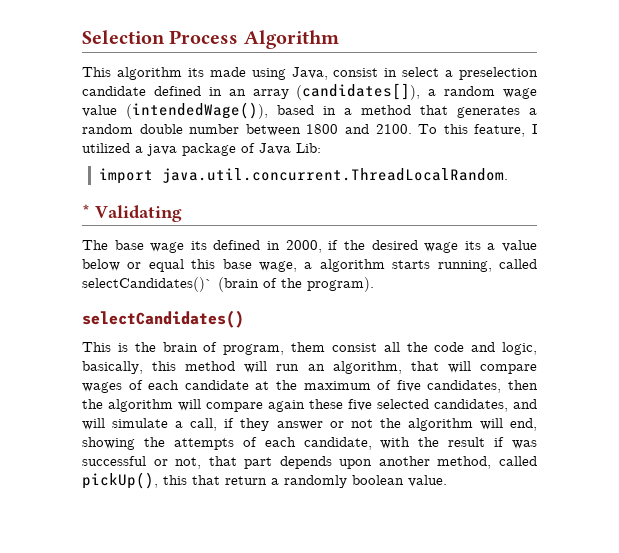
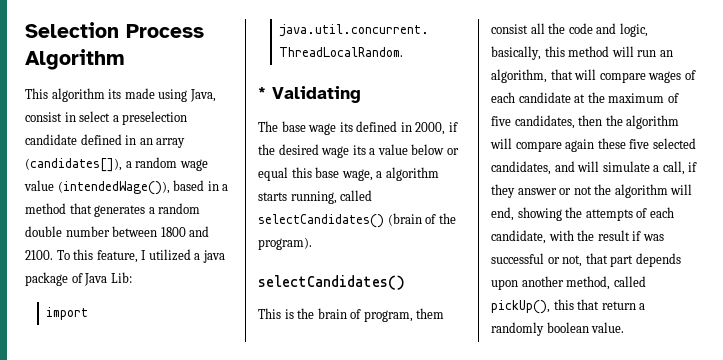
[82,277,213,292] selectCandidates()` -> [258,214,384,228] selectCandidates()

